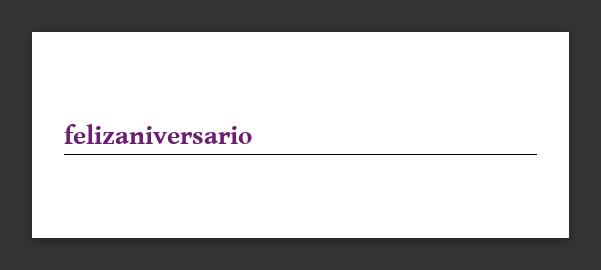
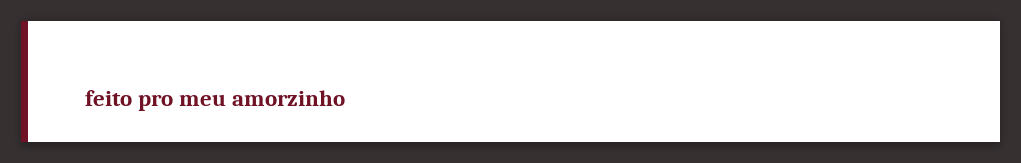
[64,124,252,144] felizaniversario -> [85,90,346,111] feito pro meu amorzinho

